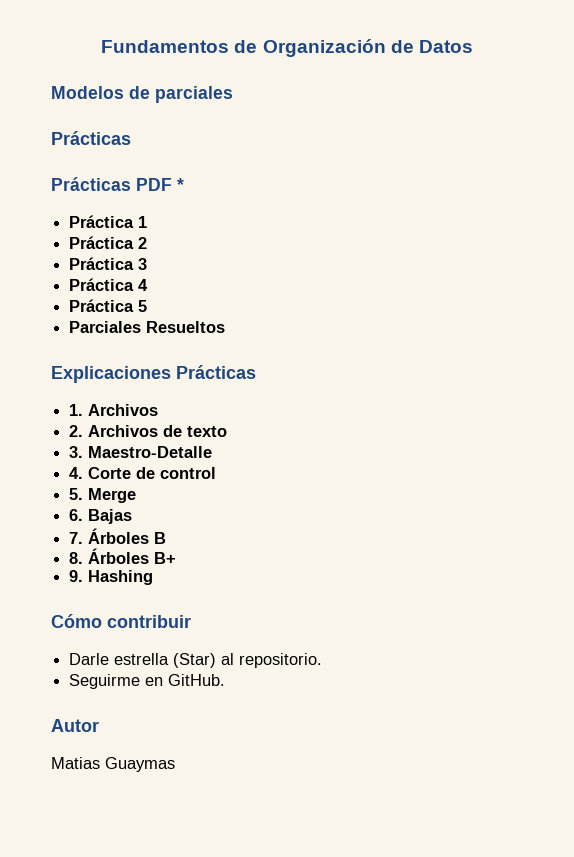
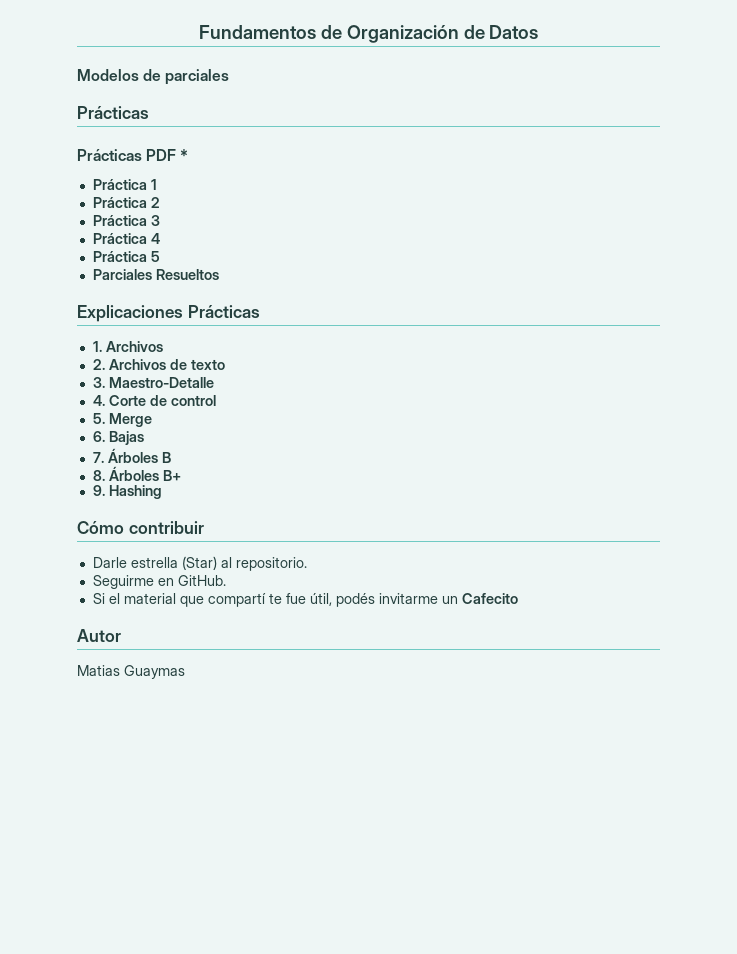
(226, 680) none -> [92,593,518,607] // Si el material que compartí te fue útil, podés invitarme un Cafecito

